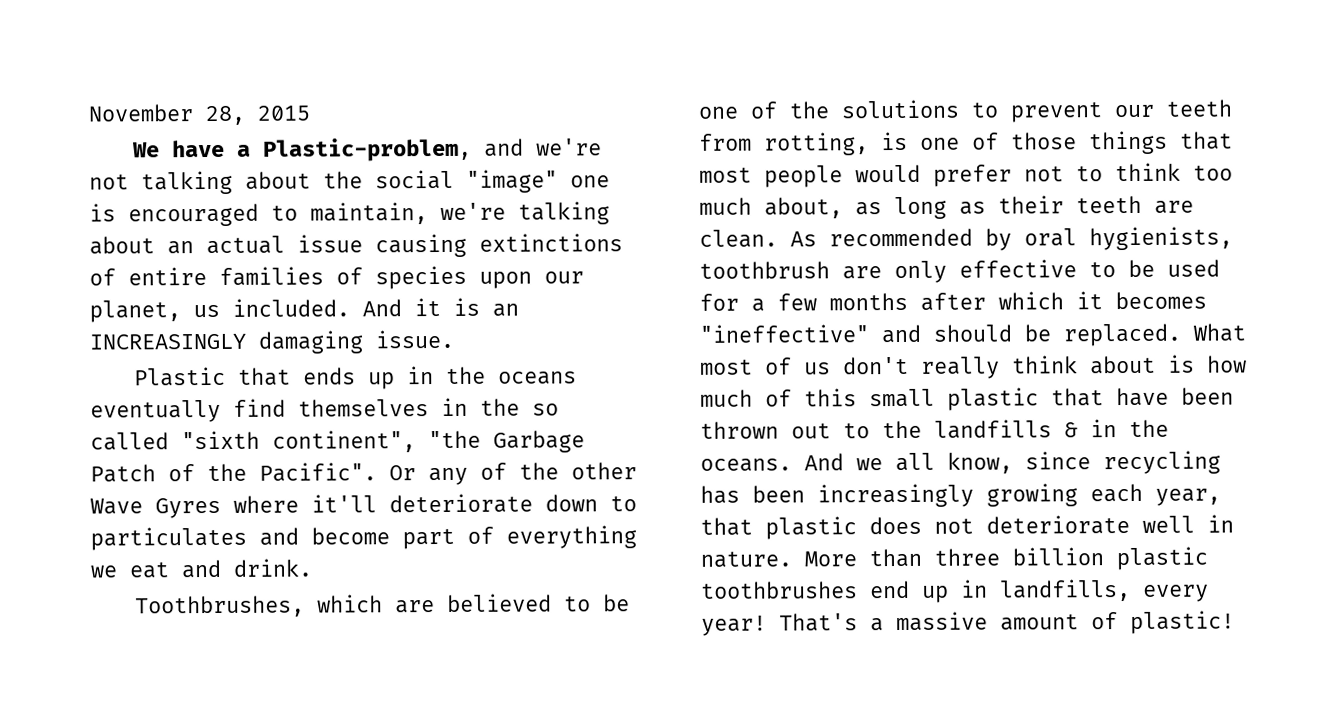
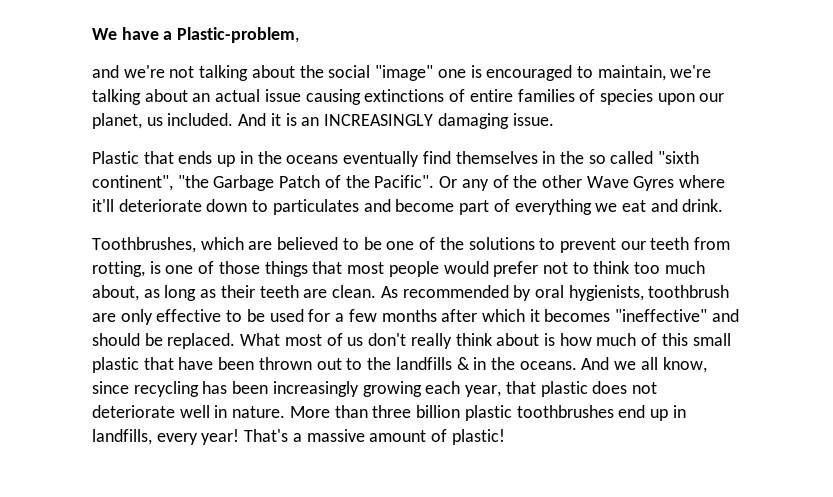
[88,104,310,126] November 28, 2015 // -> (92, 34) none
(473, 149) none -> (300, 35) //

